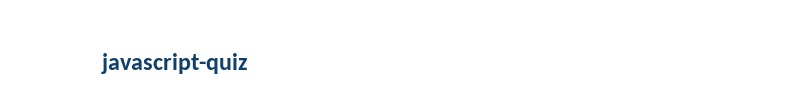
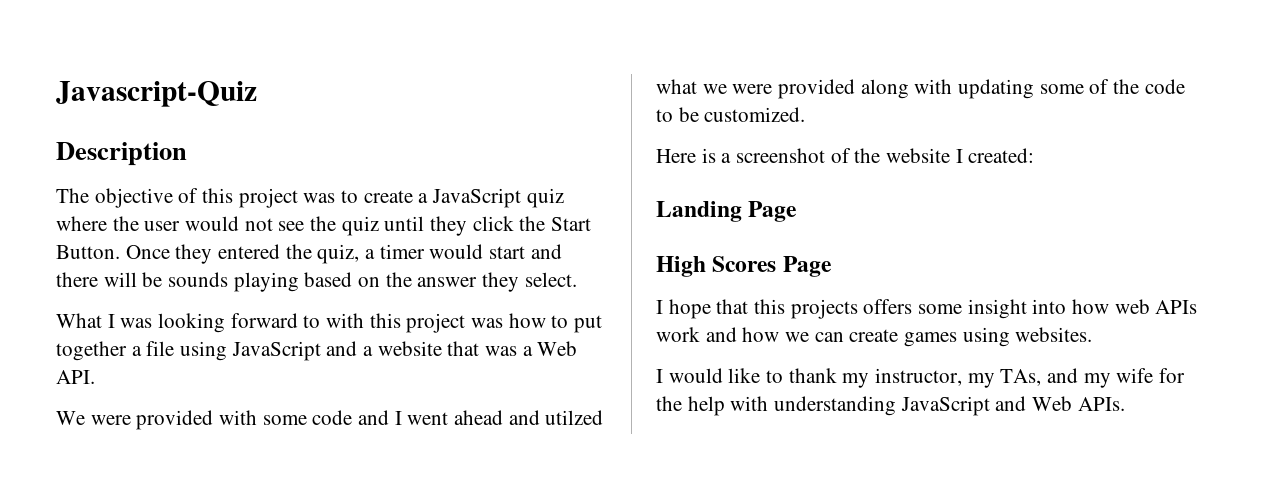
[101,53,248,74] javascript-quiz -> [56,81,257,107] [56,142,187,166] [56,188,564,208] [56,216,592,236] [56,244,562,264] [56,272,577,292] [56,313,603,333] [56,341,578,361] [56,370,95,384] [56,410,604,430] [656,79,1185,99] [656,107,806,122] [656,148,1035,163] [656,201,798,222] [656,256,832,277] [656,299,1198,319] [656,327,1093,347] [656,368,1186,388] [656,396,1125,416] Javascript-Quiz // Description // The objective of this project was to create a JavaScript quiz where the user would not see the quiz until they click the Start Button. Once they entered the quiz, a timer would start and there will be sounds playing based on the answer they select. // What I was looking forward to with this project was how to put together a file using JavaScript and a website that was a Web API. // We were provided with some code and I went ahead and utilzed what we were provided along with updating some of the code to be customized. // Here is a screenshot of the website I created: // Landing Page // High Scores Page // I hope that this projects offers some insight into how web APIs work and how we can create games using websites. // I would like to thank my instructor, my TAs, and my wife for the help with understanding JavaScript and Web APIs.

